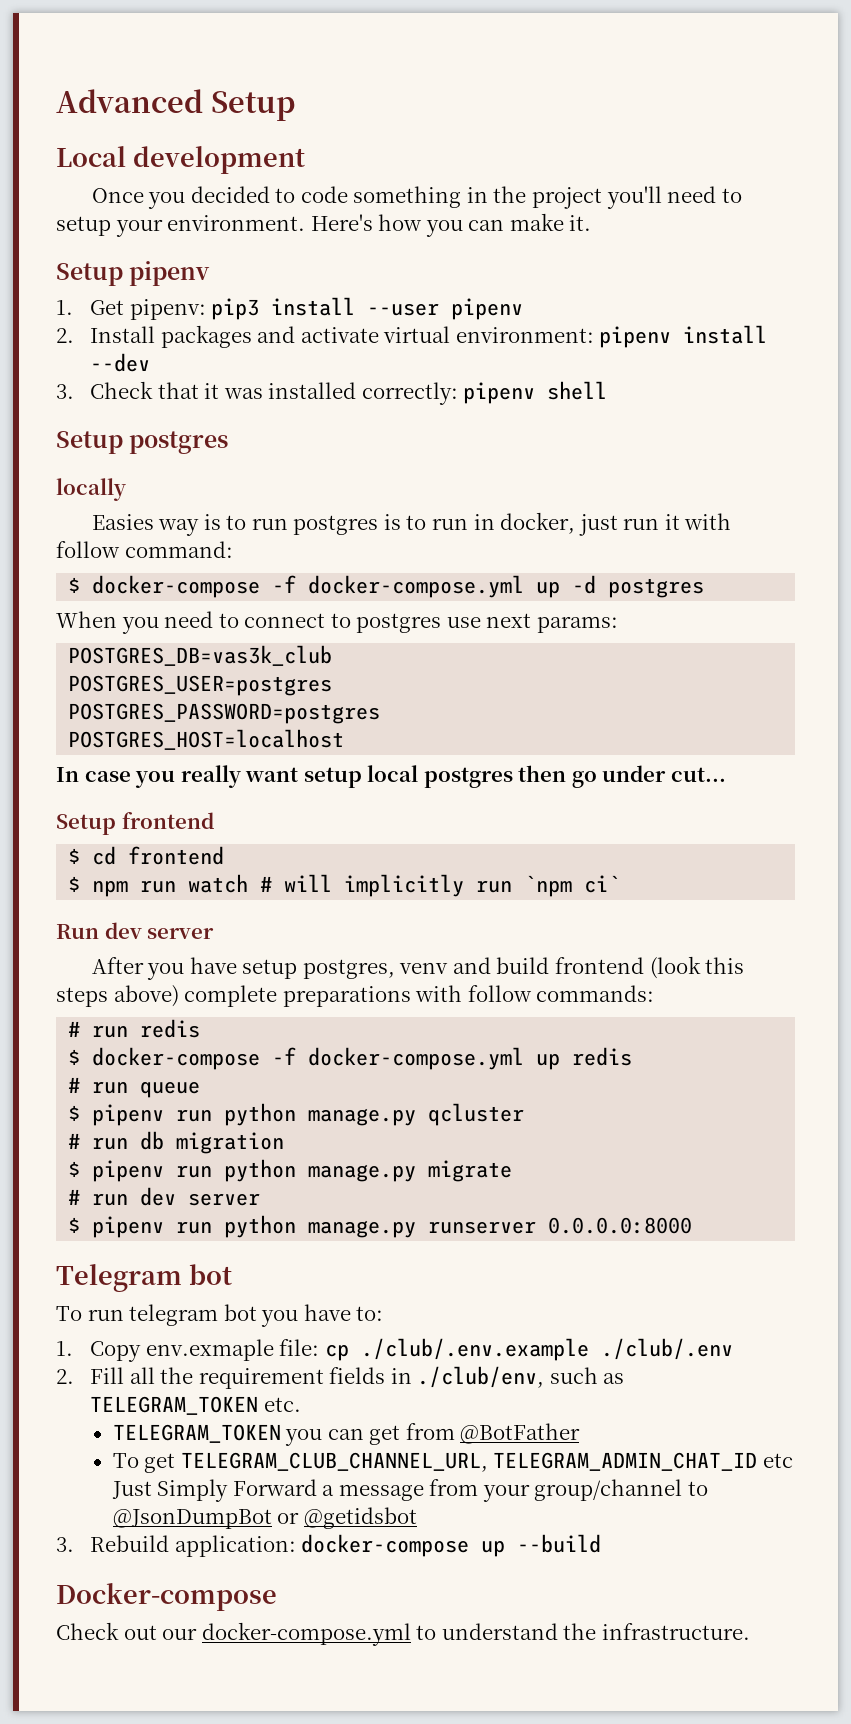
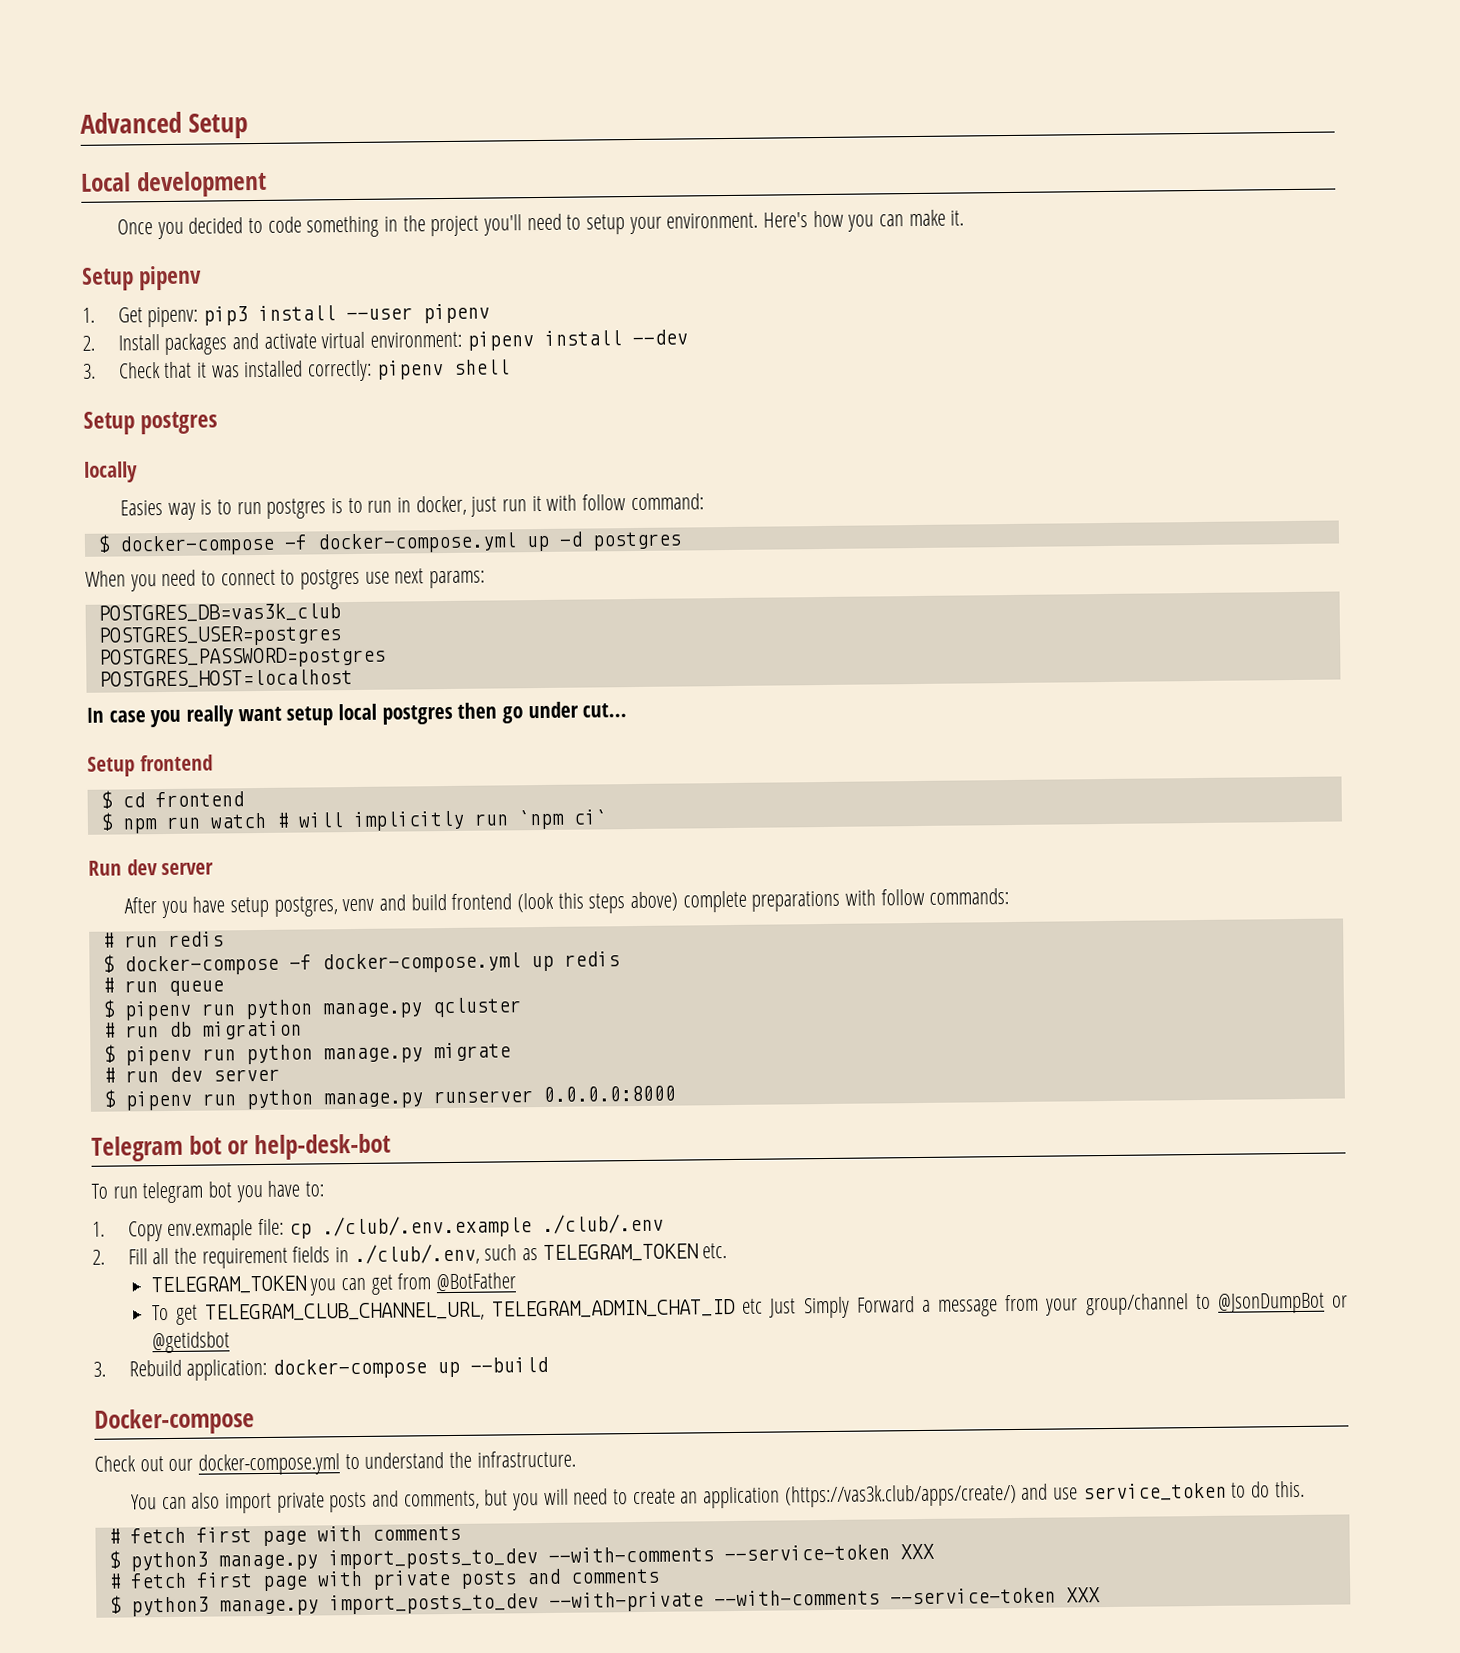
(232, 1274) none -> [227,1133,391,1161] or help-desk-bot
[417,1366,545,1388] ./club/env, -> [353,1243,480,1266] ./club/.env,
(750, 1631) none -> [130,1480,1305,1514] [107,1525,461,1547] [107,1543,935,1572] [107,1568,660,1592] [108,1587,1101,1617] // You can also import private posts and comments, but you will need to create an application (https://vas3k.club/apps/create/) and use service_token to do this. // # fetch first page with comments // $ python3 manage.py import_posts_to_dev --with-comments --service-token XXX // # fetch first page with private posts and comments // $ python3 manage.py import_posts_to_dev --with-private --with-comments --service-token XXX

